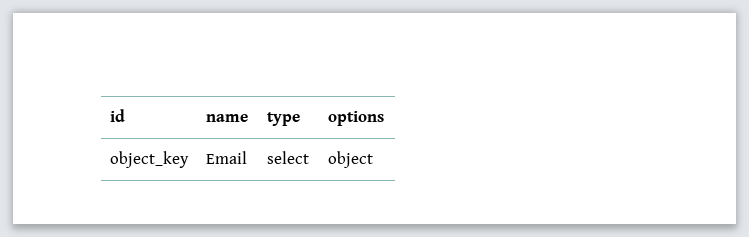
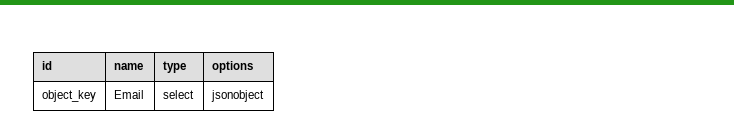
[327,151,373,168] object -> [210,90,264,102] jsonobject

